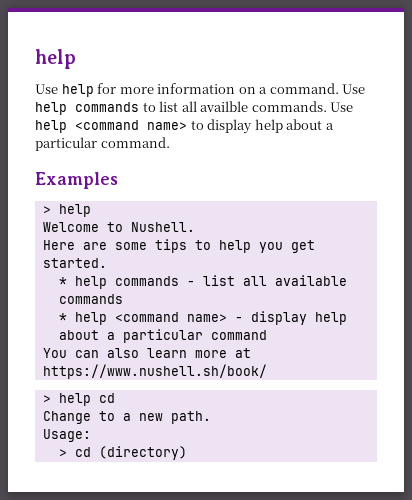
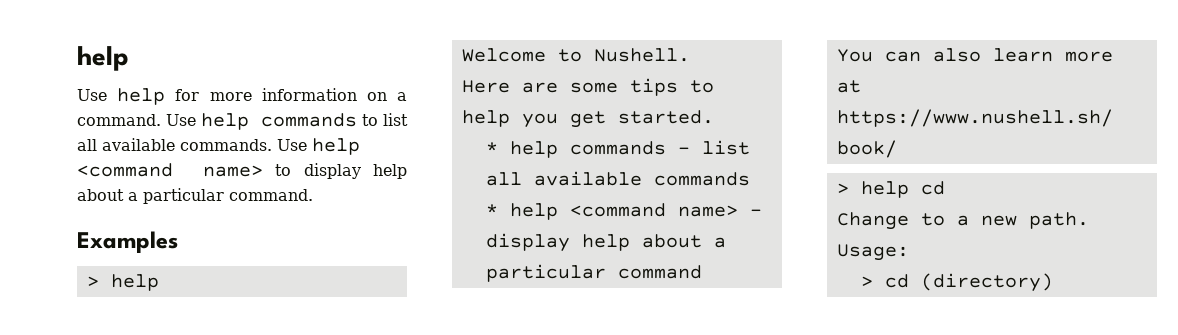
[200,101,249,112] availble -> [102,138,175,151] available

